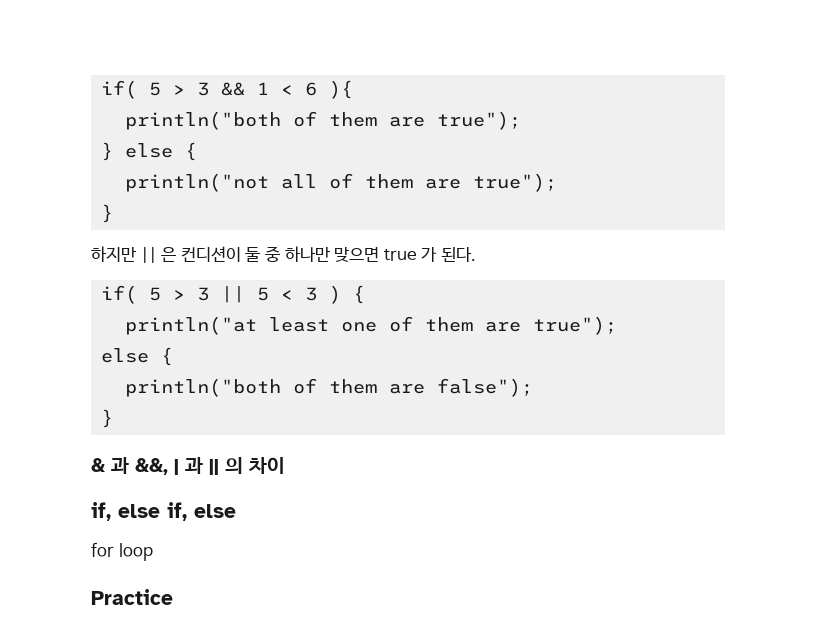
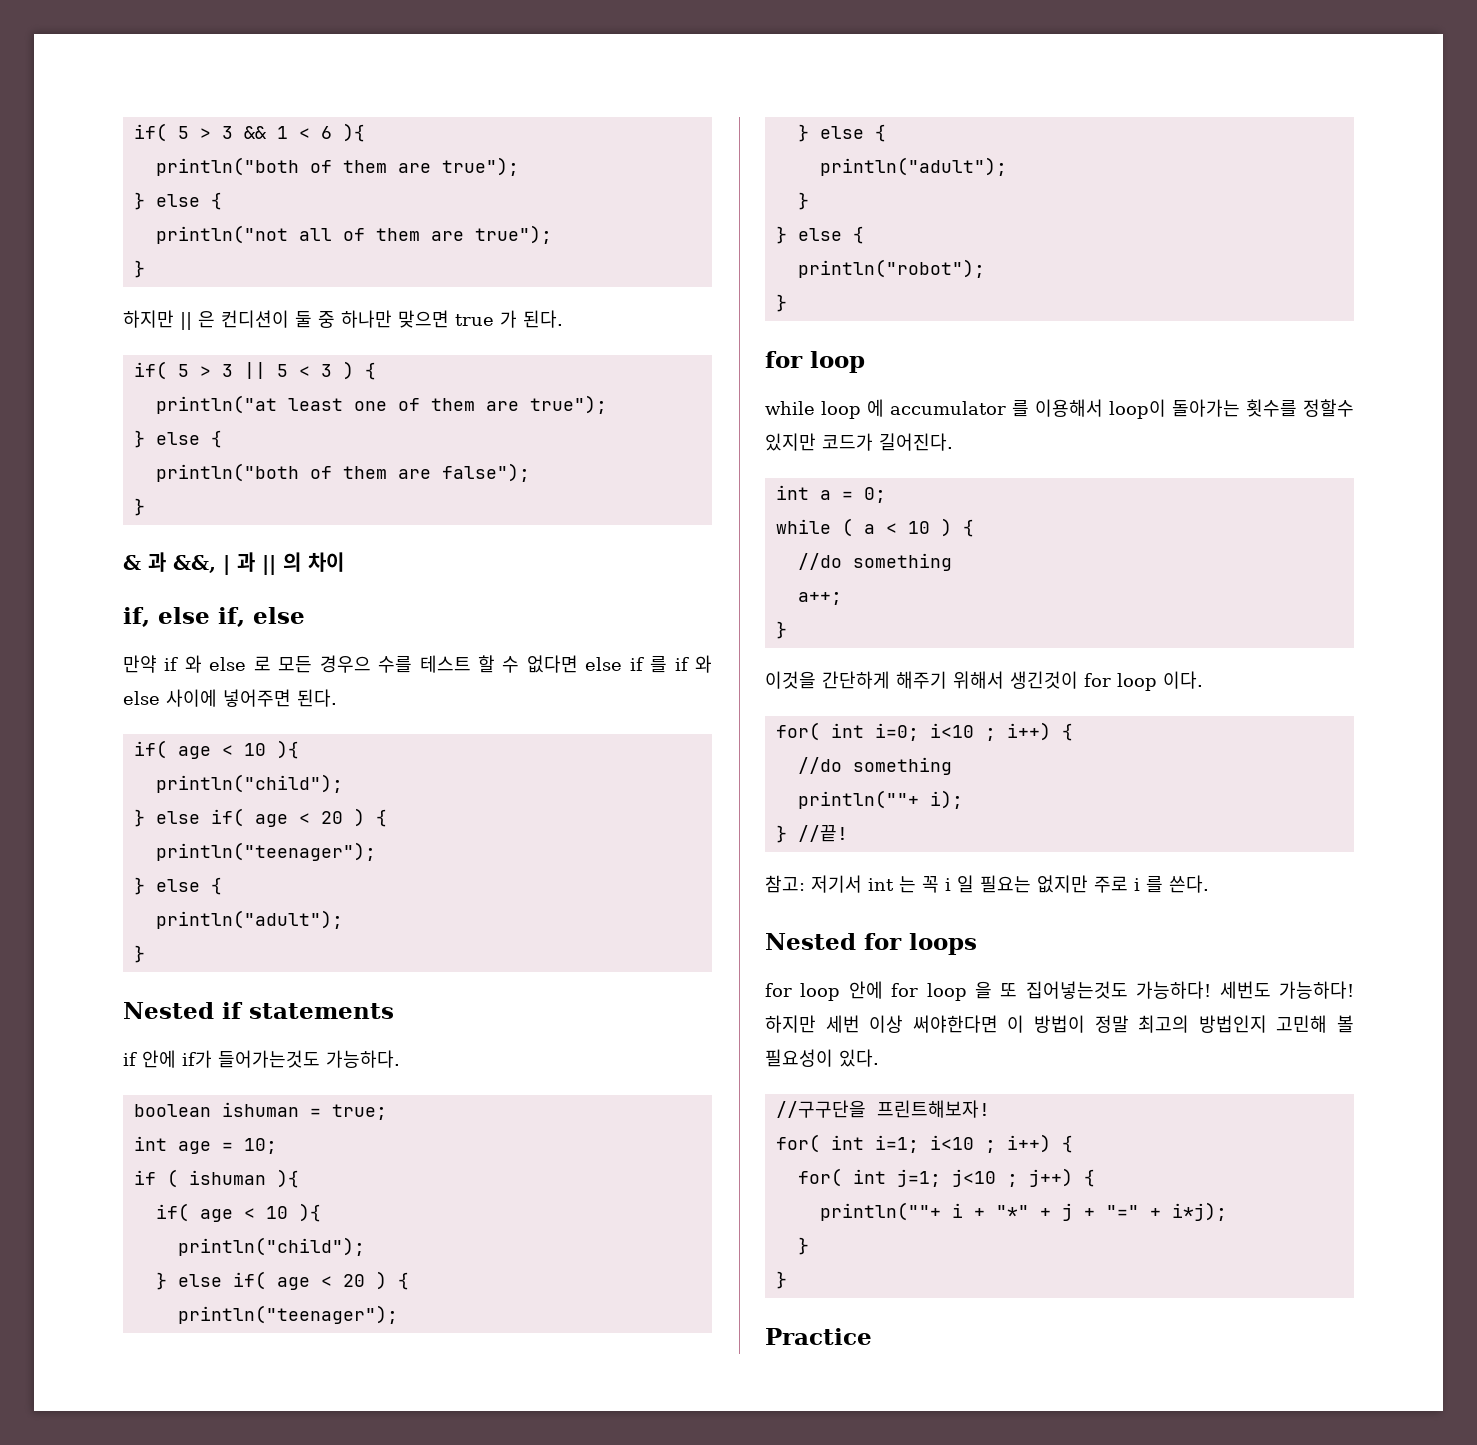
(618, 325) none -> [133,430,145,448] }
[91,542,153,561] for loop -> [123,655,712,673] [123,689,337,707] [133,740,299,759] [155,774,343,793] [133,808,387,827] [155,842,376,861] [133,877,222,895] [155,910,343,929] [133,945,145,963] [123,1002,394,1019] [123,1050,400,1068] [133,1102,387,1120] [133,1136,277,1154] [133,1169,299,1188] [155,1203,321,1222] [177,1237,365,1256] [155,1271,409,1290] [177,1305,398,1324] [797,124,886,142] [819,157,1007,176] [797,192,809,210] [775,226,864,244] [797,259,985,278] [775,294,787,312] [765,351,865,373] [765,399,1354,419] [765,433,953,451] [775,485,886,503] [775,518,974,537] [797,553,952,571] [797,592,842,605] [775,621,787,639] [765,671,1203,691] [775,722,1073,741] [797,757,952,775] [797,790,963,809] [775,825,848,843] [765,875,1209,893] [765,933,977,955] [765,981,1354,1001] [765,1015,1354,1033] [765,1049,879,1067] [775,1100,990,1118] [775,1134,1073,1153] [797,1168,1095,1187] [819,1202,1227,1221] [797,1237,809,1255] [775,1271,787,1289] 만약 if 와 else 로 모든 경우으 수를 테스트 할 수 없다면 else if 를 if 와 else 사이에 넣어주면 된다. // if( age < 10 ){ // println("child"); // } else if( age < 20 ) { // println("teenager"); // } else { // println("adult"); // } // Nested if statements // if 안에 if가 들어가는것도 가능하다. // boolean ishuman = true; // int age = 10; // if ( ishuman ){ // if( age < 10 ){ // println("child"); // } else if( age < 20 ) { // println("teenager"); // } else { // println("adult"); // } // } else { // println("robot"); // } // for loop // while loop 에 accumulator 를 이용해서 loop이 돌아가는 횟수를 정할수 있지만 코드가 길어진다. // int a = 0; // while ( a < 10 ) { // //do something // a++; // } // 이것을 간단하게 해주기 위해서 생긴것이 for loop 이다. // for( int i=0; i<10 ; i++) { // //do something // println(""+ i); // } //끝! // 참고: 저기서 int 는 꼭 i 일 필요는 없지만 주로 i 를 쓴다. // Nested for loops // for loop 안에 for loop 을 또 집어넣는것도 가능하다! 세번도 가능하다! 하지만 세번 이상 써야한다면 이 방법이 정말 최고의 방법인지 고민해 볼 필요성이 있다. // //구구단을 프린트해보자! // for( int i=1; i<10 ; i++) { // for( int j=1; j<10 ; j++) { // println(""+ i + "*" + j + "=" + i*j); // } // }

